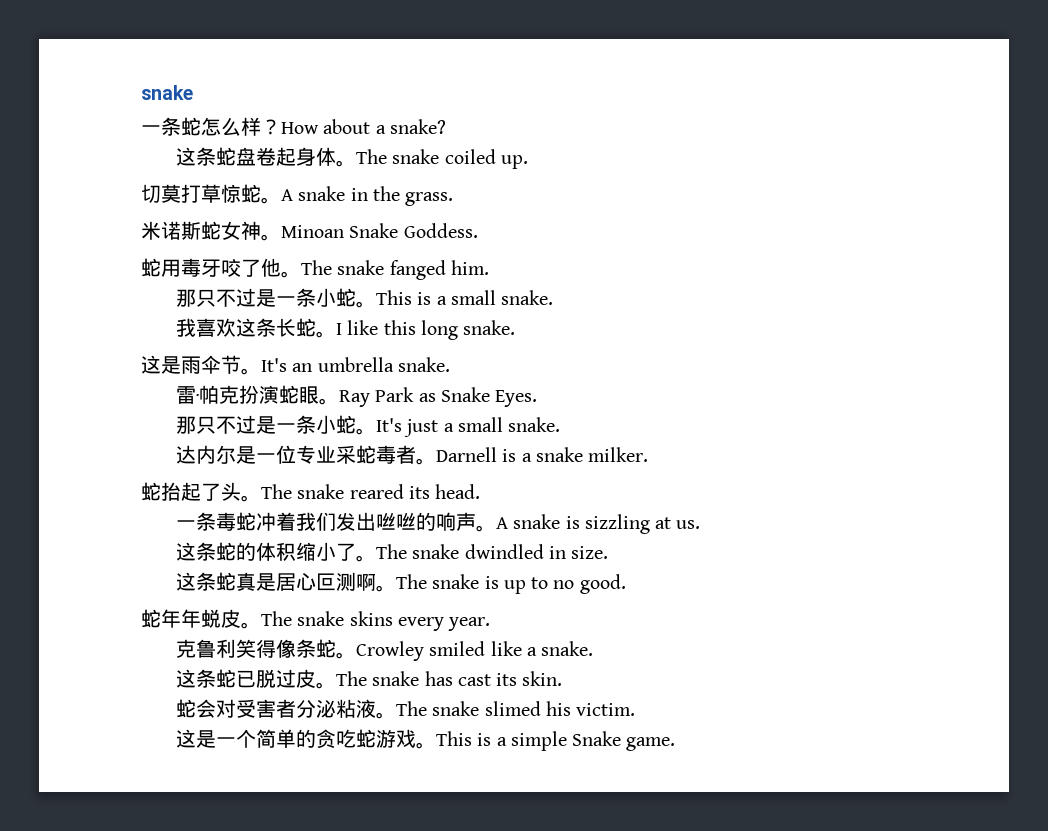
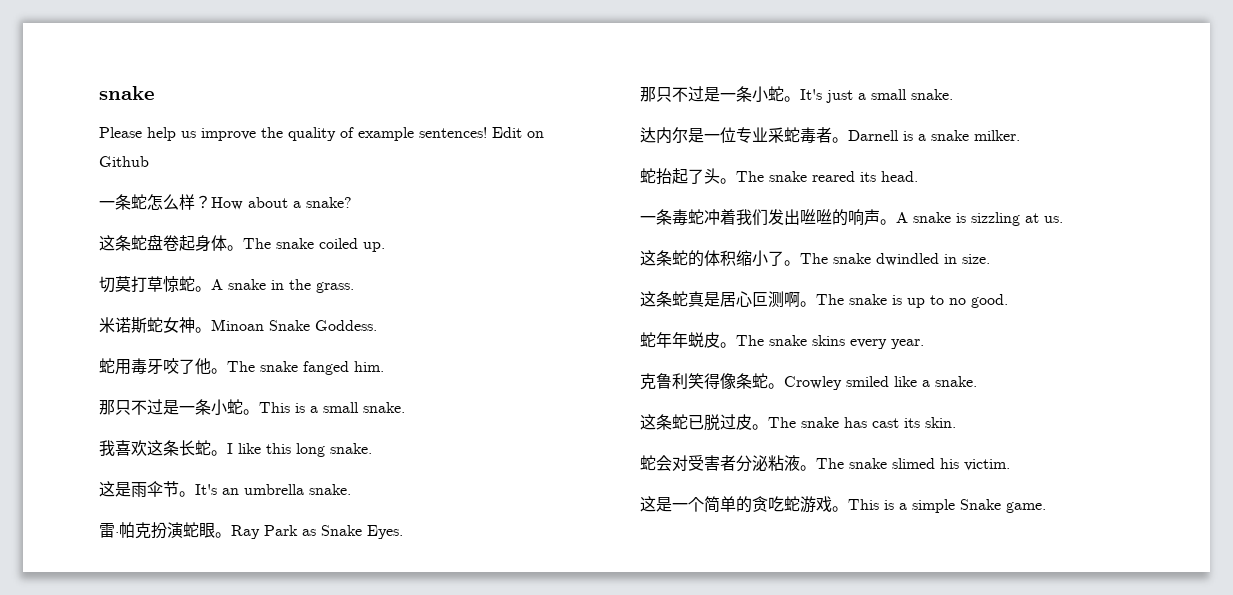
[141,85,193,100] snake -> [99,86,155,100] [99,127,544,141] [99,156,149,167] snake // Please help us improve the quality of example sentences! Edit on Github

